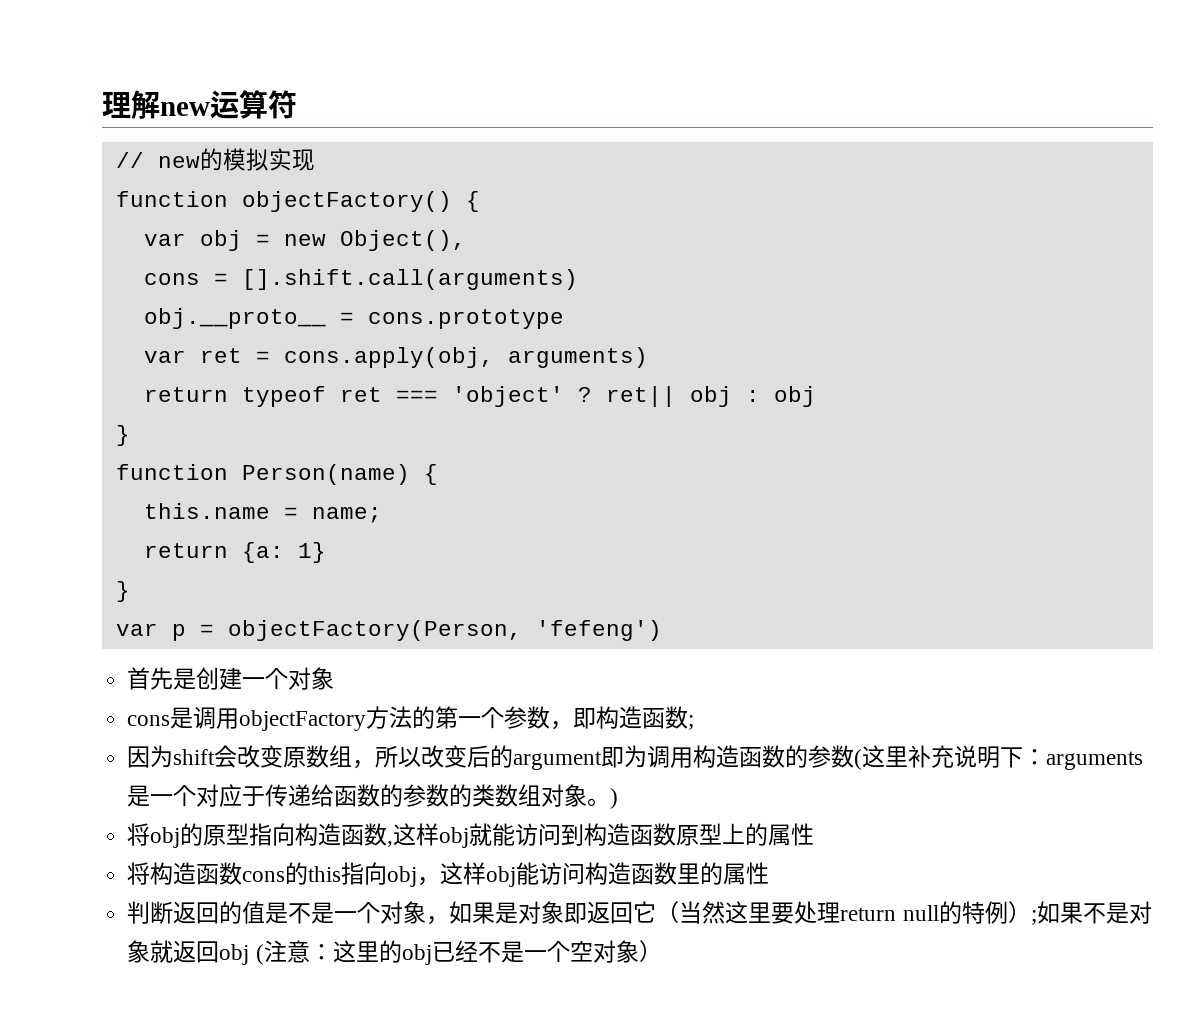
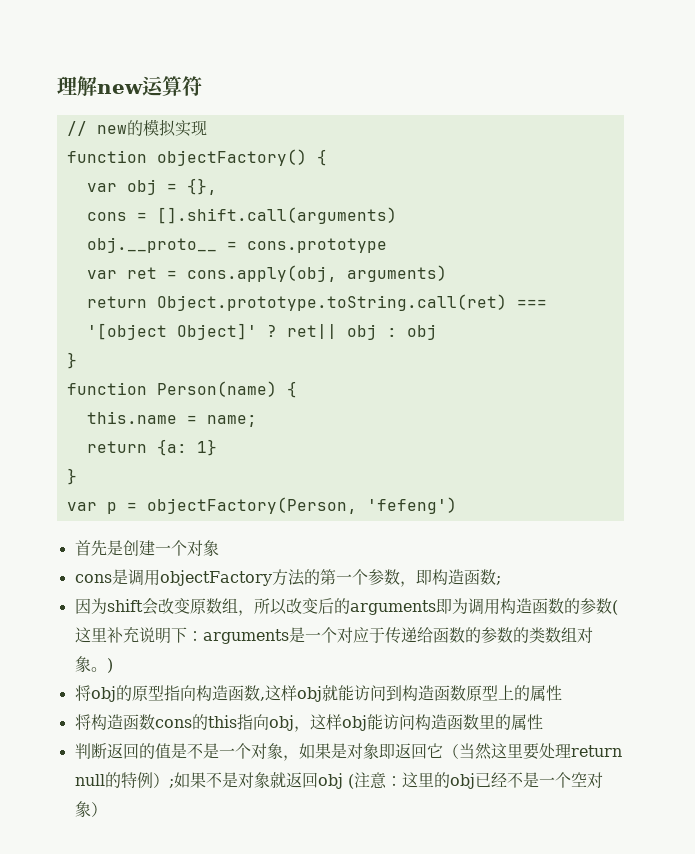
[283,230,466,251] new Object(), -> [186,178,217,195] {},
[241,386,564,407] typeof ret === 'object' -> [156,294,547,311] [86,323,257,340] Object.prototype.toString.call(ret) === '[object Object]'
[513,751,603,770] argument -> [349,600,436,615] arguments

